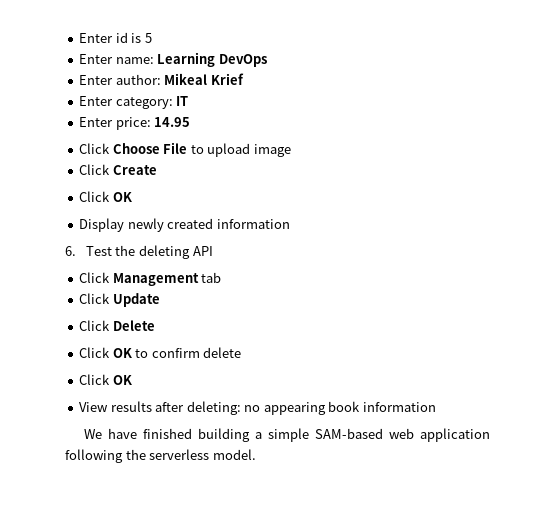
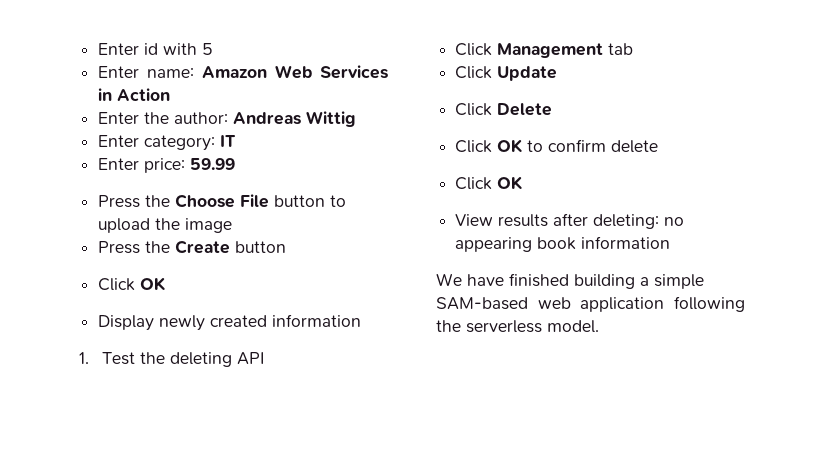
[131,33,142,43] is -> [163,43,198,55] with
[157,52,267,67] [79,73,244,85] Learning DevOps // Enter author: Mikeal Krief -> [202,65,388,79] [98,88,171,101] [98,111,357,127] Amazon Web Services in Action // Enter the author: Andreas Wittig
[154,117,191,127] [79,143,111,154] 14.95 // Click -> [190,158,236,170] [98,195,171,208] 59.99 // Press the
(188, 148) none -> [274,195,326,207] button
(251, 150) none -> [155,218,181,230] the
[79,164,111,175] Click -> [98,241,171,254] Press the
(157, 170) none -> [235,241,287,253] button
[65,246,76,256] 6. -> [79,352,89,364] 1.

